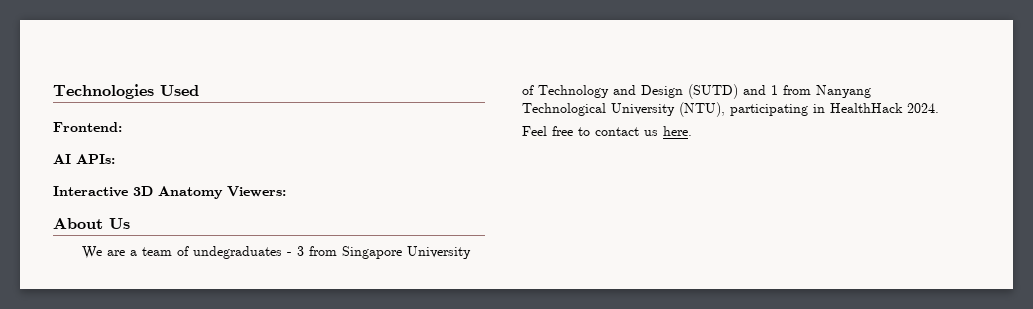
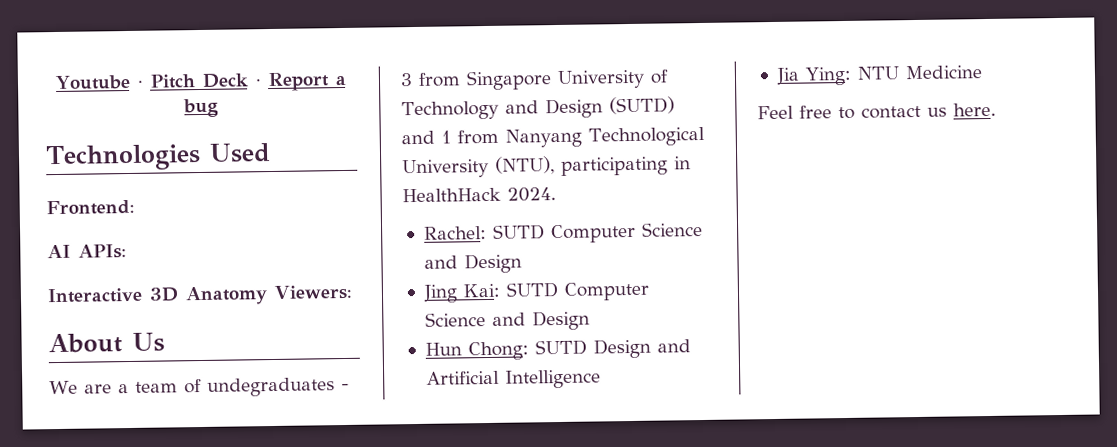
(53, 91) none -> [54,72,347,92] [183,98,219,118] Youtube · Pitch Deck · Report a bug //
(939, 108) none -> [423,221,703,244] [423,253,522,274] [422,281,650,303] [424,310,590,331] [424,338,691,361] [425,369,601,389] [775,65,983,86] // Rachel: SUTD Computer Science and Design // Jing Kai: SUTD Computer Science and Design // Hun Chong: SUTD Design and Artificial Intelligence // Jia Ying: NTU Medicine

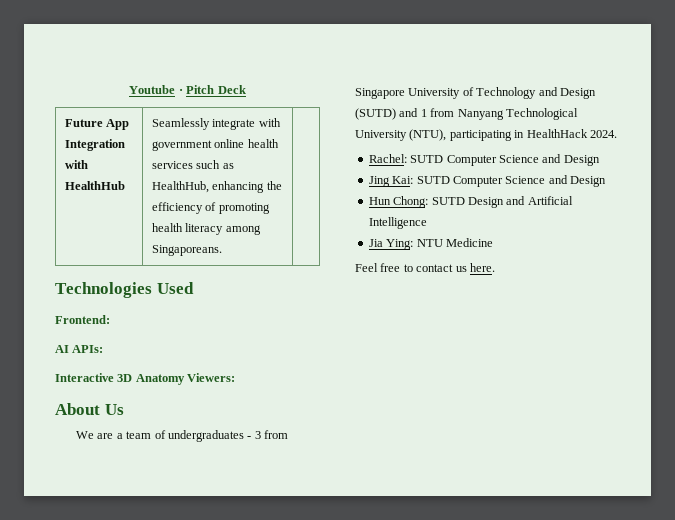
[254,72,347,92] [183,98,219,118] · Report a bug -> [64,119,130,130] [64,139,125,151] [64,160,88,169] [64,181,125,190] [151,118,281,130] [151,139,279,151] [151,160,234,169] [151,181,282,193] [151,202,270,214] [151,223,261,235] [151,245,222,256] // Future App Integration with HealthHub | Seamlessly integrate with government online health services such as HealthHub, enhancing the efficiency of promoting health literacy among Singaporeans. |
[206,377,335,397] undegraduates -> [167,430,244,442] undergraduates

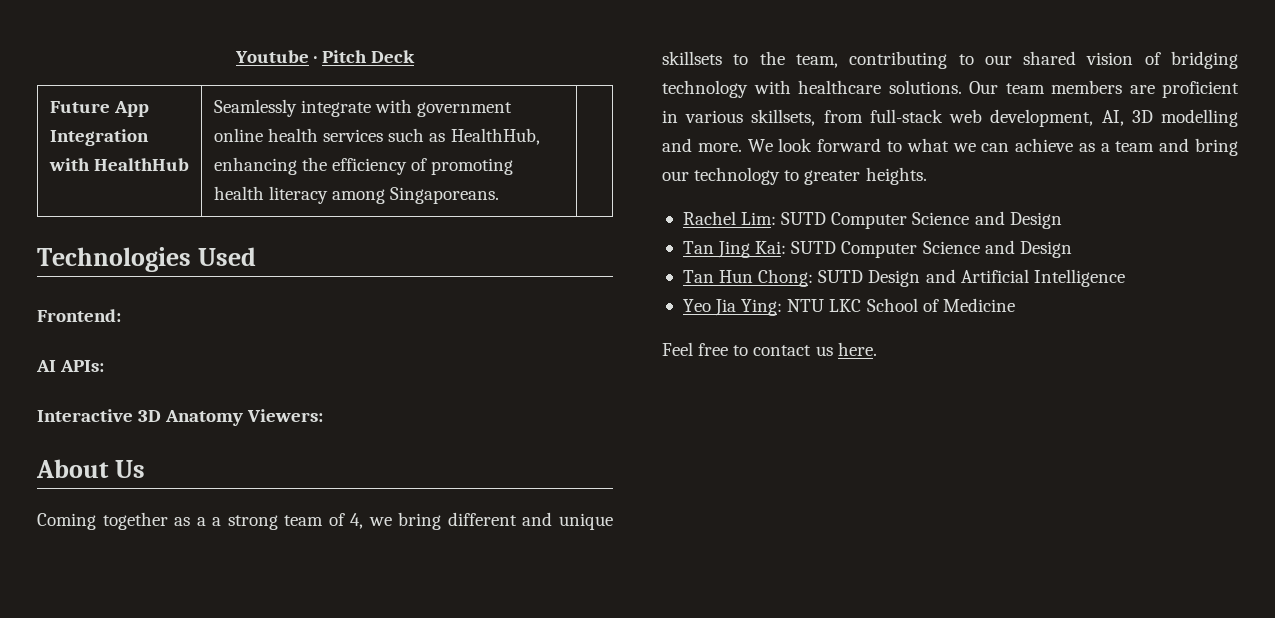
[76,430,289,442] [355,87,596,99] [355,108,578,120] [355,129,617,141] [368,154,600,166] We are a team of undergraduates - 3 from Singapore University of Technology and Design (SUTD) and 1 from Nanyang Technological University (NTU), participating in HealthHack 2024. // Rachel: SUTD Computer Science and Design // -> [37,512,614,530] [662,51,1238,69] [662,80,1239,98] [662,109,1238,127] [662,138,1238,156] [662,167,927,185] [682,211,1062,229] [682,241,714,254] Coming together as a a strong team of 4, we bring different and unique skillsets to the team, contributing to our shared vision of bridging technology with healthcare solutions. Our team members are proficient in various skillsets, from full-stack web development, AI, 3D modelling and more. We look forward to what we can achieve as a team and bring our technology to greater heights. // Rachel Lim: SUTD Computer Science and Design // Tan
(606, 181) none -> [682,270,714,283] Tan
(427, 223) none -> [682,299,711,312] Yeo
(443, 243) none -> [829,298,939,312] LKC School of

